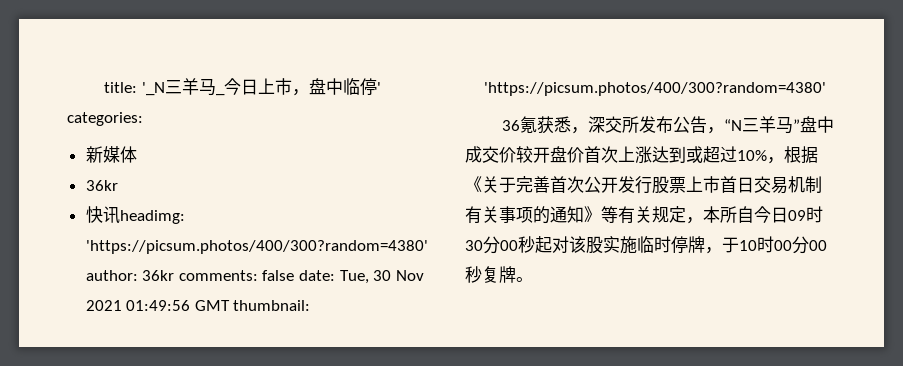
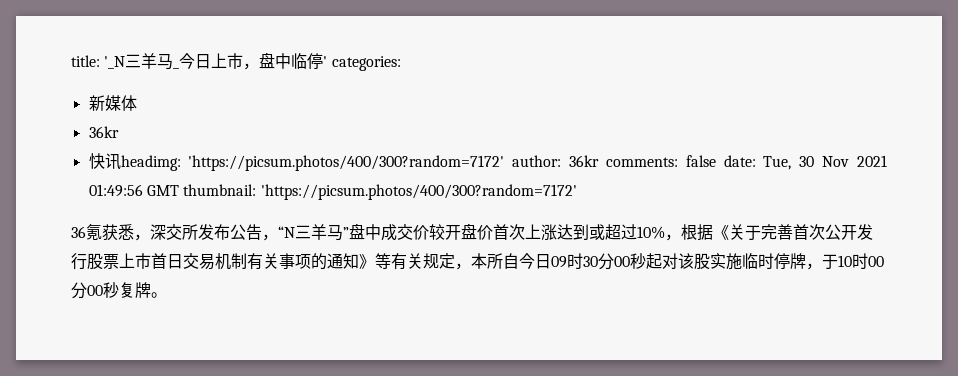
[85,240,428,254] 'https://picsum.photos/400/300?random=4380' -> [188,155,505,171] 'https://picsum.photos/400/300?random=7172'
[483,82,826,96] 'https://picsum.photos/400/300?random=4380' -> [260,184,577,200] 'https://picsum.photos/400/300?random=7172'

